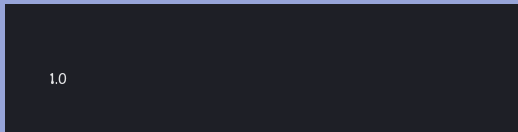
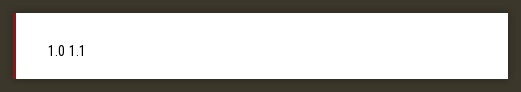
(67, 78) none -> [68,45,86,56] 1.1

